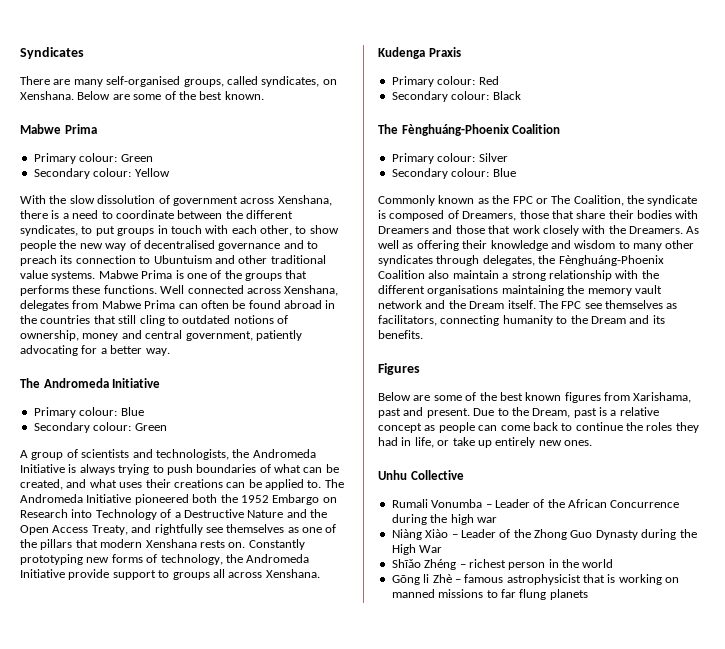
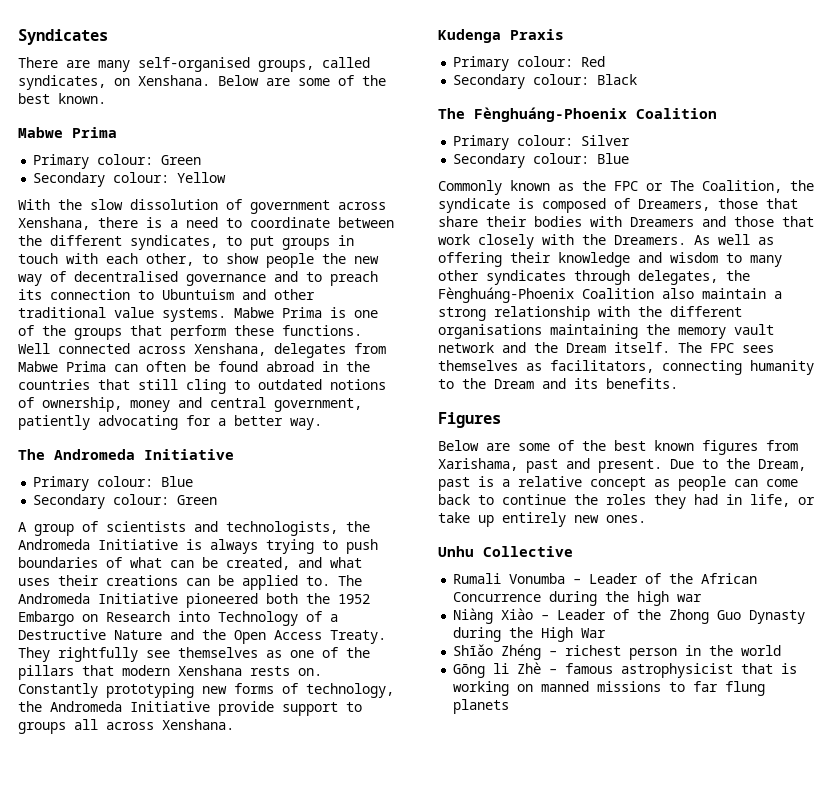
[20,285,69,296] performs -> [170,325,226,340] perform
[91,524,152,535] Treaty, and -> [330,630,386,644] [18,647,50,662] Treaty. They
[584,303,602,309] see -> [742,345,774,353] sees

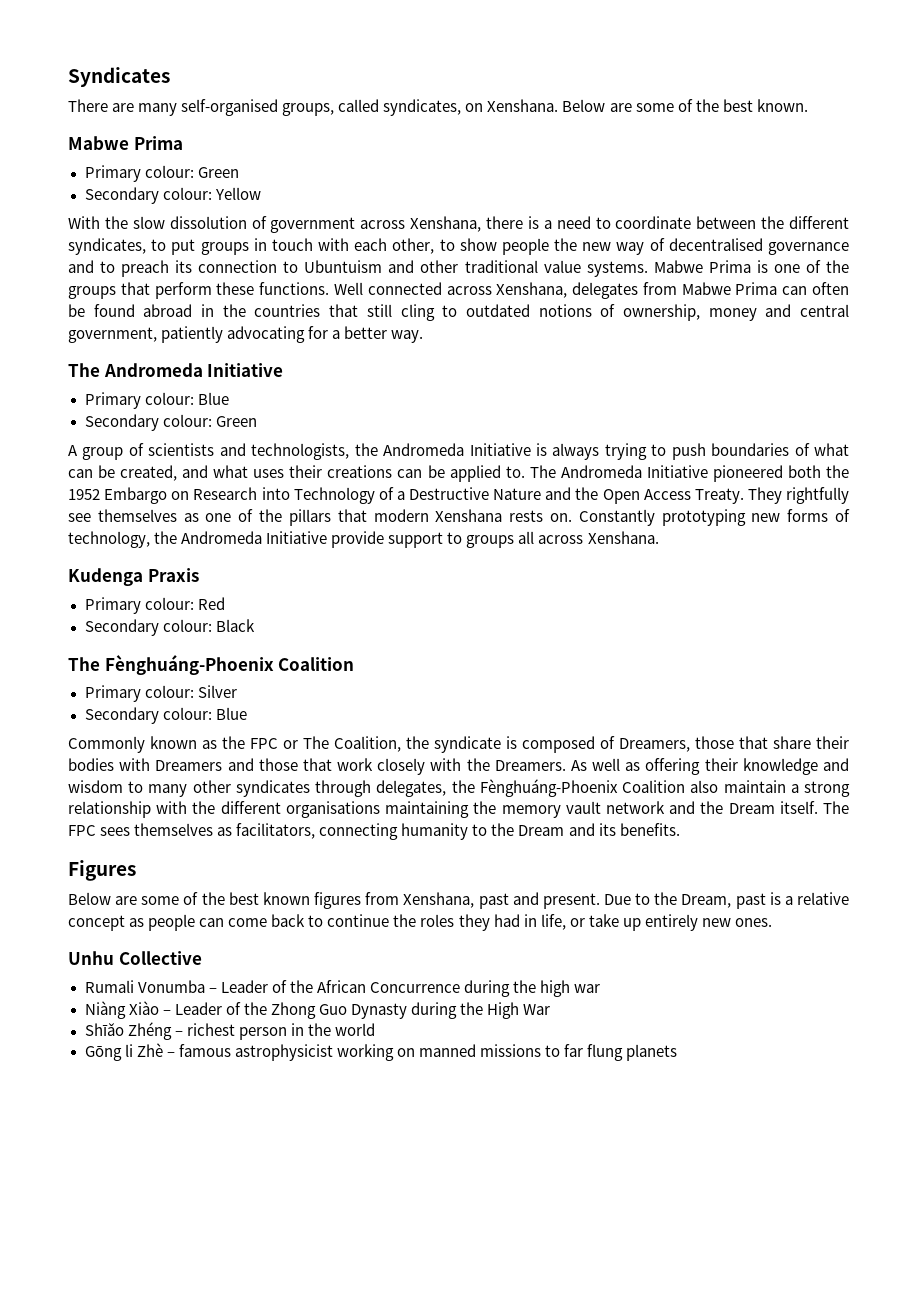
[438,458,518,471] Xarishama, -> [403,892,475,908] Xenshana,
[741,663,798,674] that is -> (333, 1052) none

